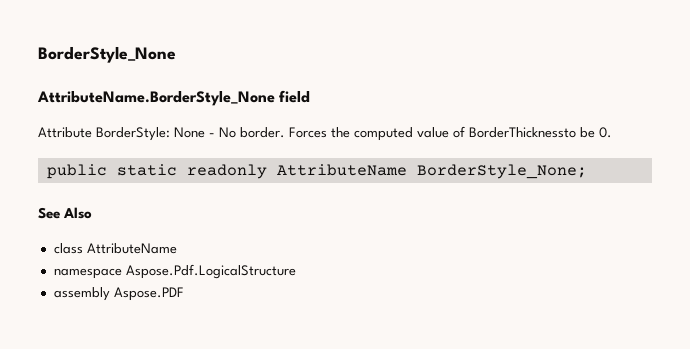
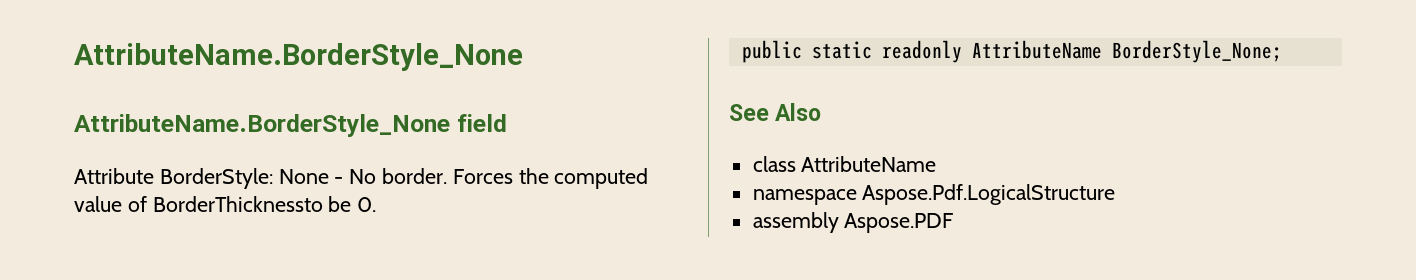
[38,46,176,63] BorderStyle_None -> [74,43,523,71] AttributeName.BorderStyle_None

